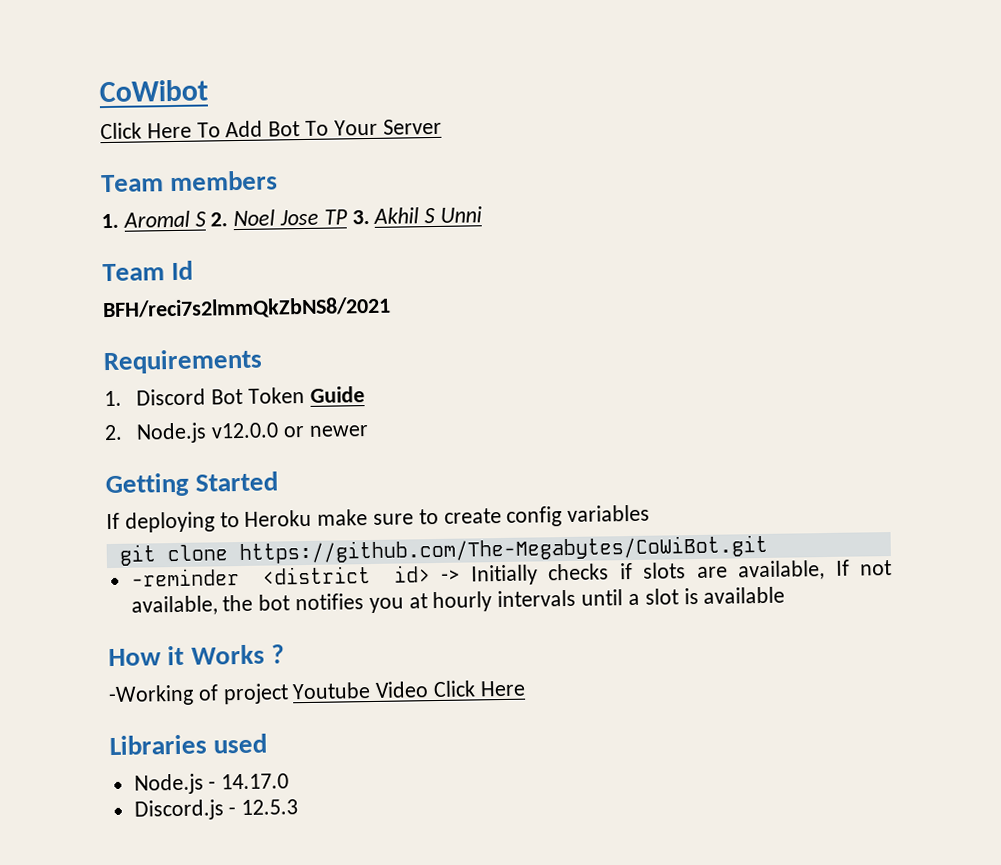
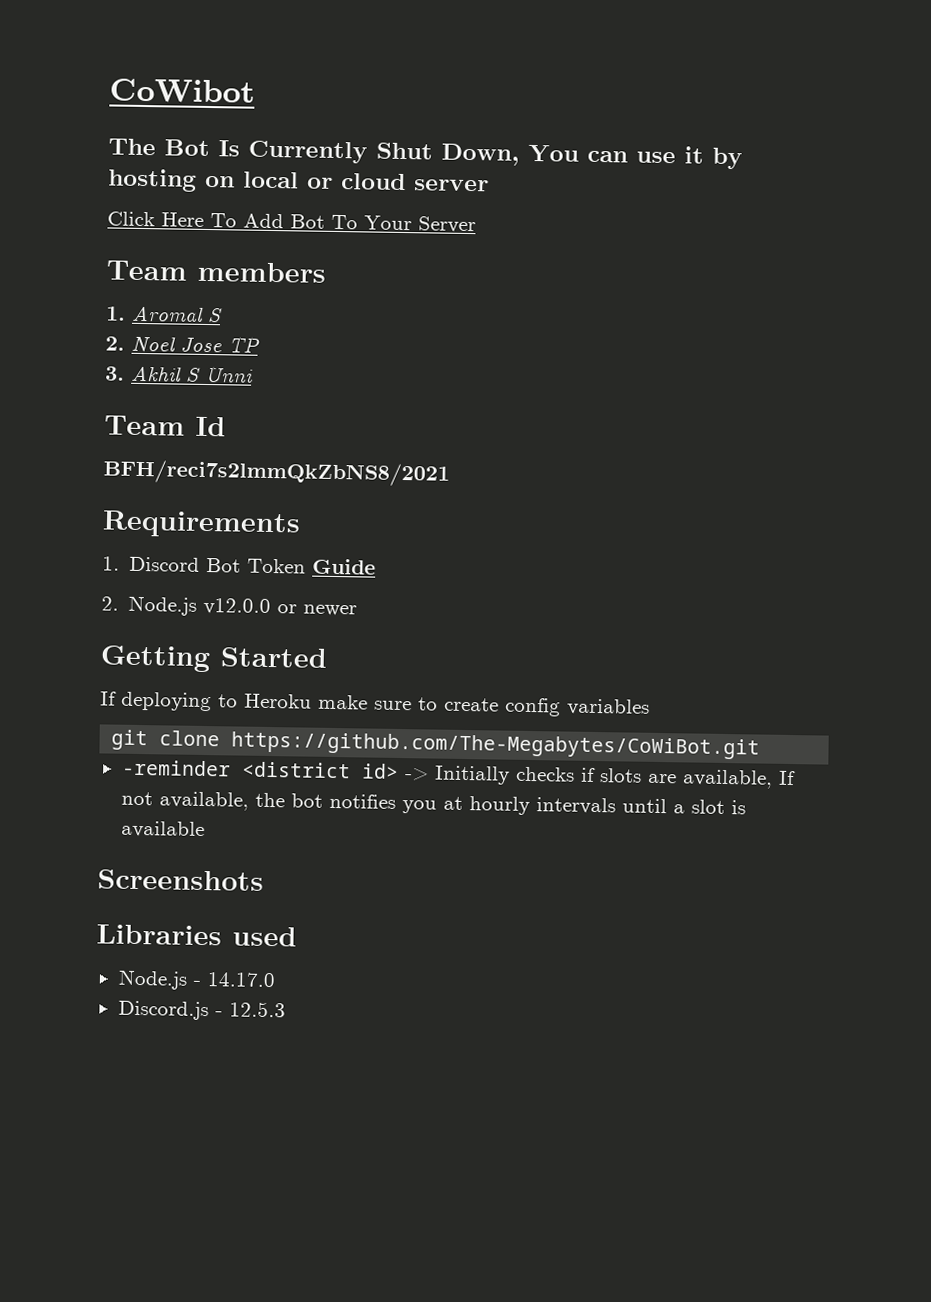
(208, 91) none -> [108,138,743,170] [108,168,489,192] // The Bot Is Currently Shut Down, You can use it by hosting on local or cloud server
(206, 219) none -> (223, 315) //
(348, 217) none -> (260, 344) //
[108,644,285,667] [108,680,526,707] How it Works ? // -Working of project Youtube Video Click Here -> [97,869,264,891] Screenshots

